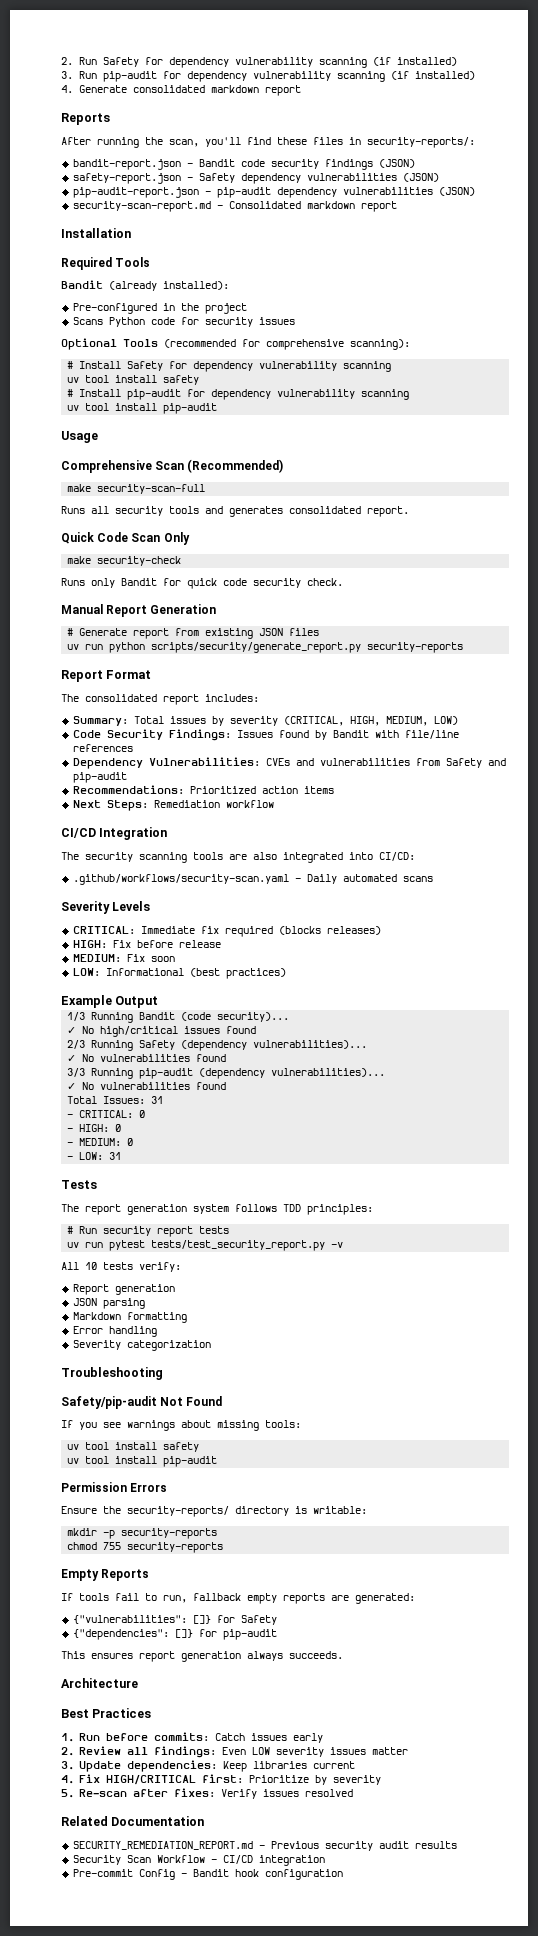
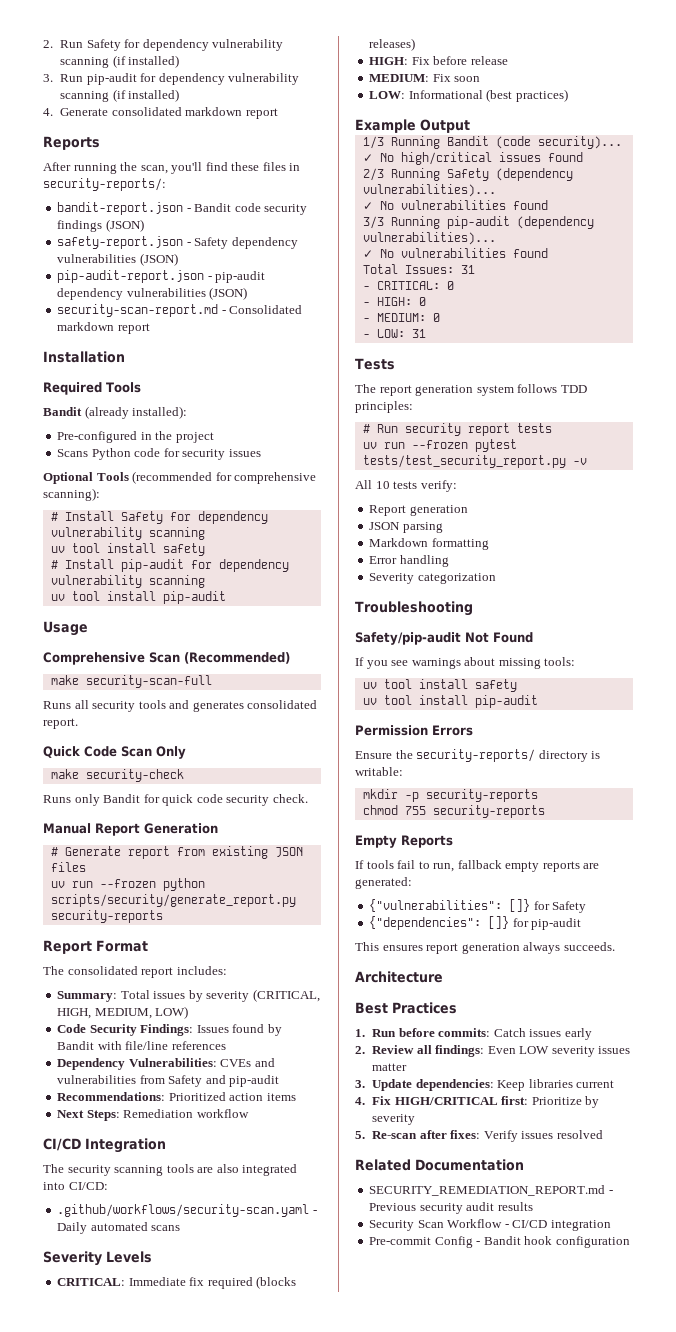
(104, 647) none -> [99,879,156,888] --frozen
(104, 1245) none -> [411,440,468,449] --frozen

